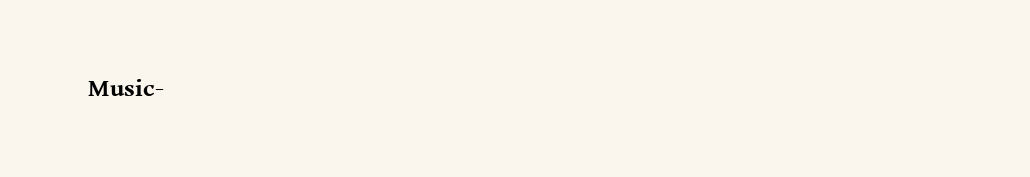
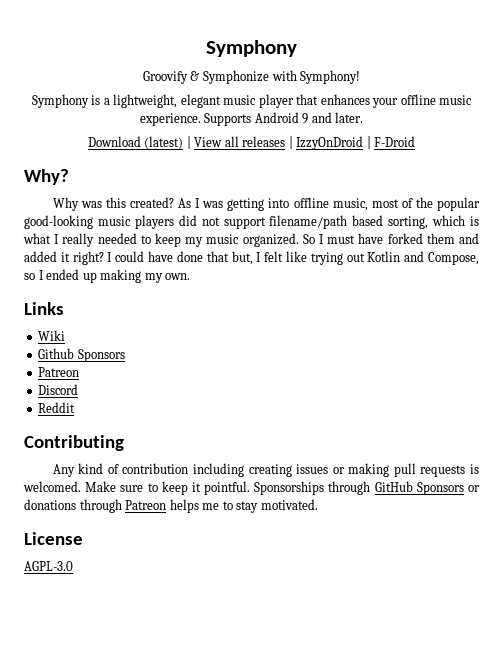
[88,79,164,96] Music- -> [206,40,297,57] [142,70,361,84] [31,94,473,108] [139,112,364,126] [87,136,416,150] [24,169,69,185] [52,197,480,211] [24,215,479,229] [23,233,479,247] [24,251,479,265] [24,269,191,283] [24,302,64,315] [38,330,66,341] [38,348,125,362] [38,367,80,377] [38,384,79,395] [38,402,76,413] [24,435,124,451] [52,463,480,477] [23,481,481,495] [24,499,318,513] [24,532,83,545] [24,561,73,571] Symphony // Groovify & Symphonize with Symphony! // Symphony is a lightweight, elegant music player that enhances your offline music experience. Supports Android 9 and later. // Download (latest) | View all releases | IzzyOnDroid | F-Droid // Why? // Why was this created? As I was getting into offline music, most of the popular good-looking music players did not support filename/path based sorting, which is what I really needed to keep my music organized. So I must have forked them and added it right? I could have done that but, I felt like trying out Kotlin and Compose, so I ended up making my own. // Links // Wiki // Github Sponsors // Patreon // Discord // Reddit // Contributing // Any kind of contribution including creating issues or making pull requests is welcomed. Make sure to keep it pointful. Sponsorships through GitHub Sponsors or donations through Patreon helps me to stay motivated. // License // AGPL-3.0

